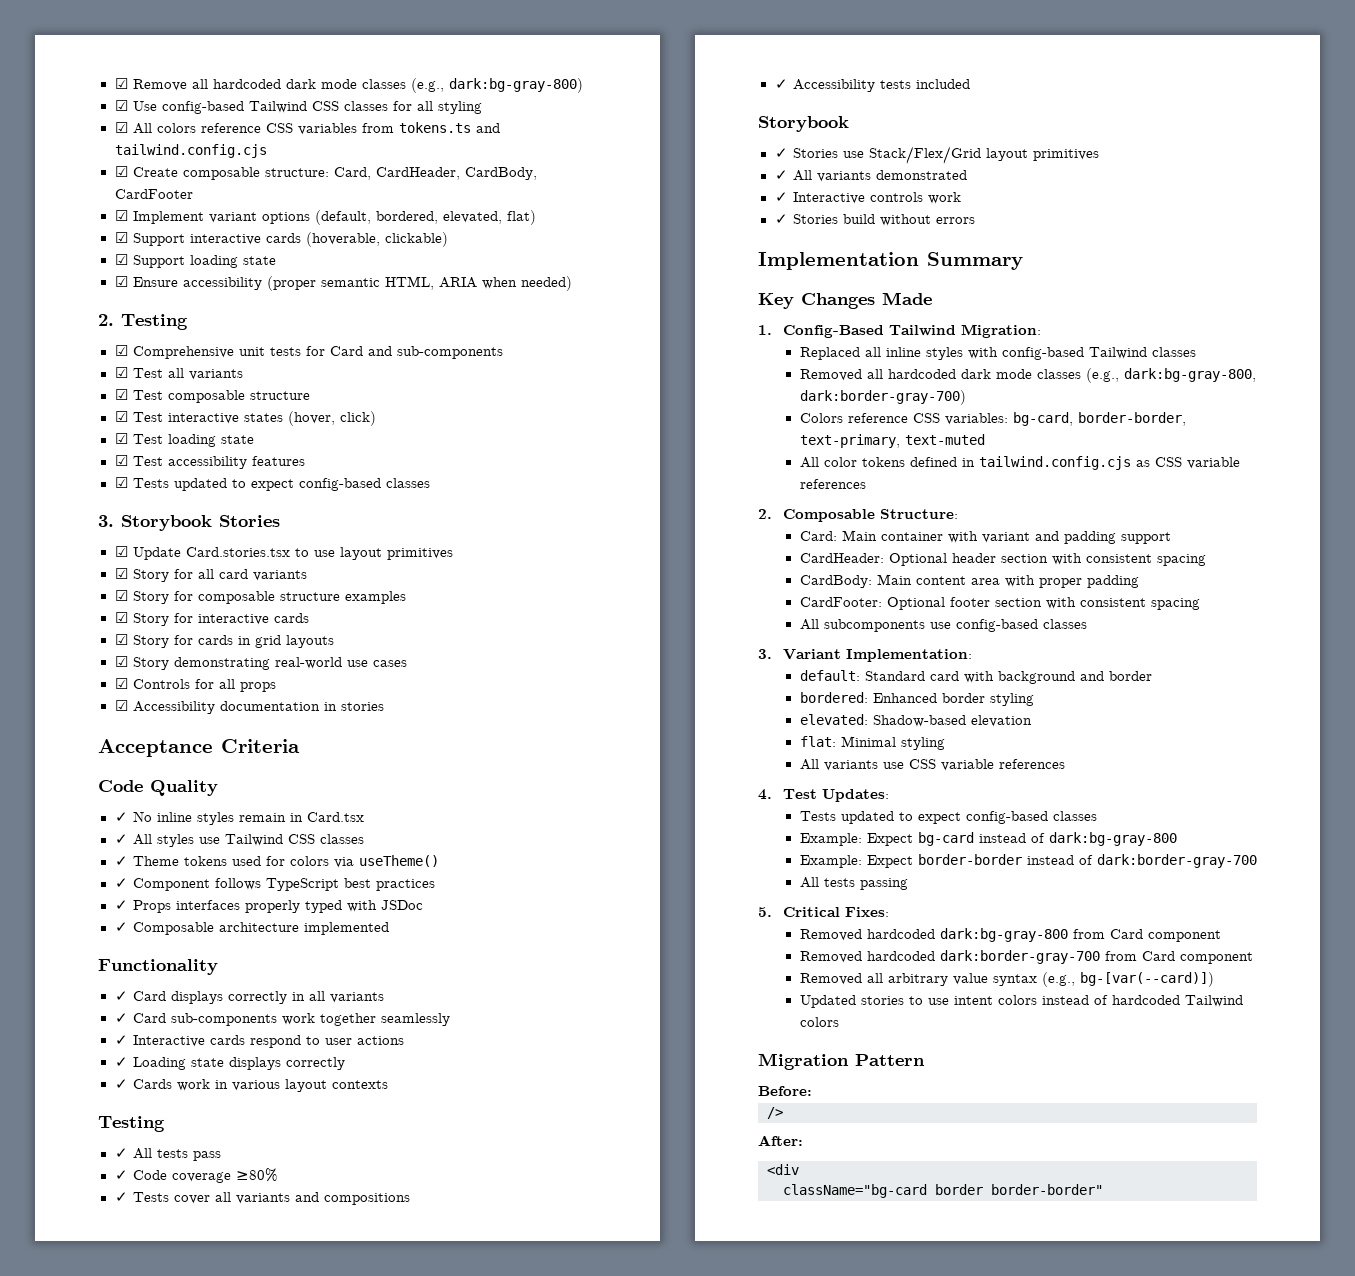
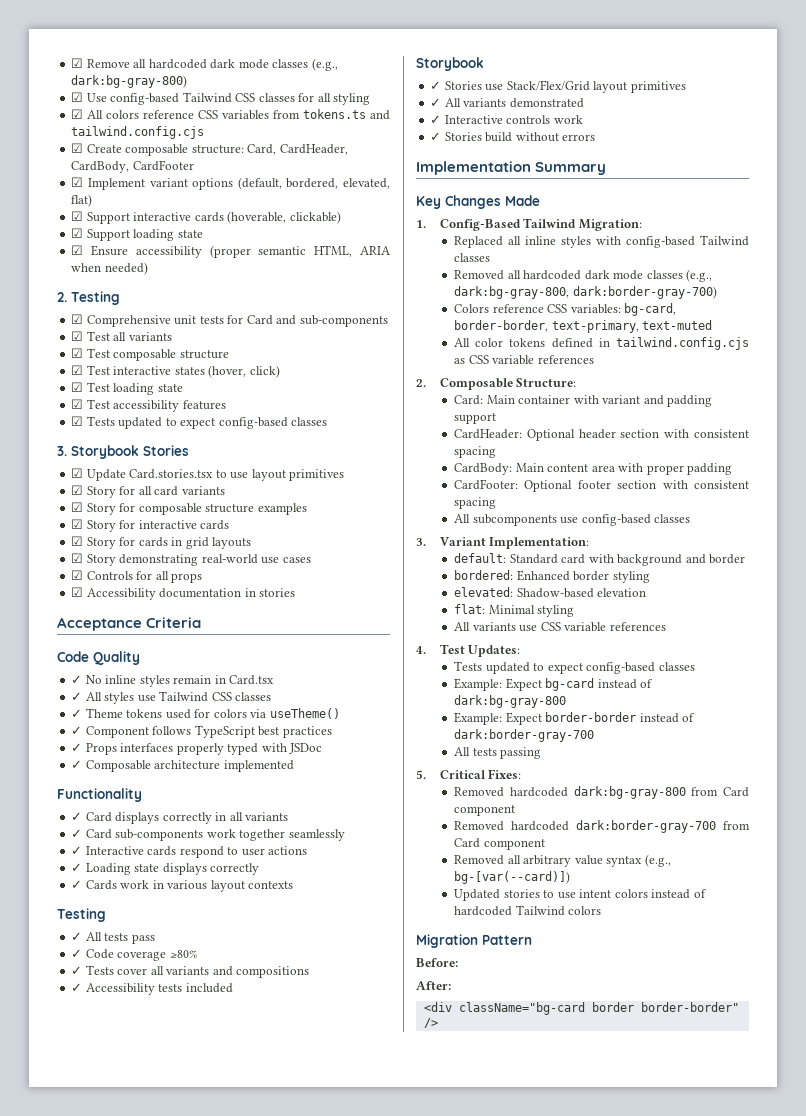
[767,1107,783,1119] // /> -> (458, 962) none
(799, 1169) // -> (452, 1007) none
(1103, 1189) none -> [423,1018,438,1028] />

